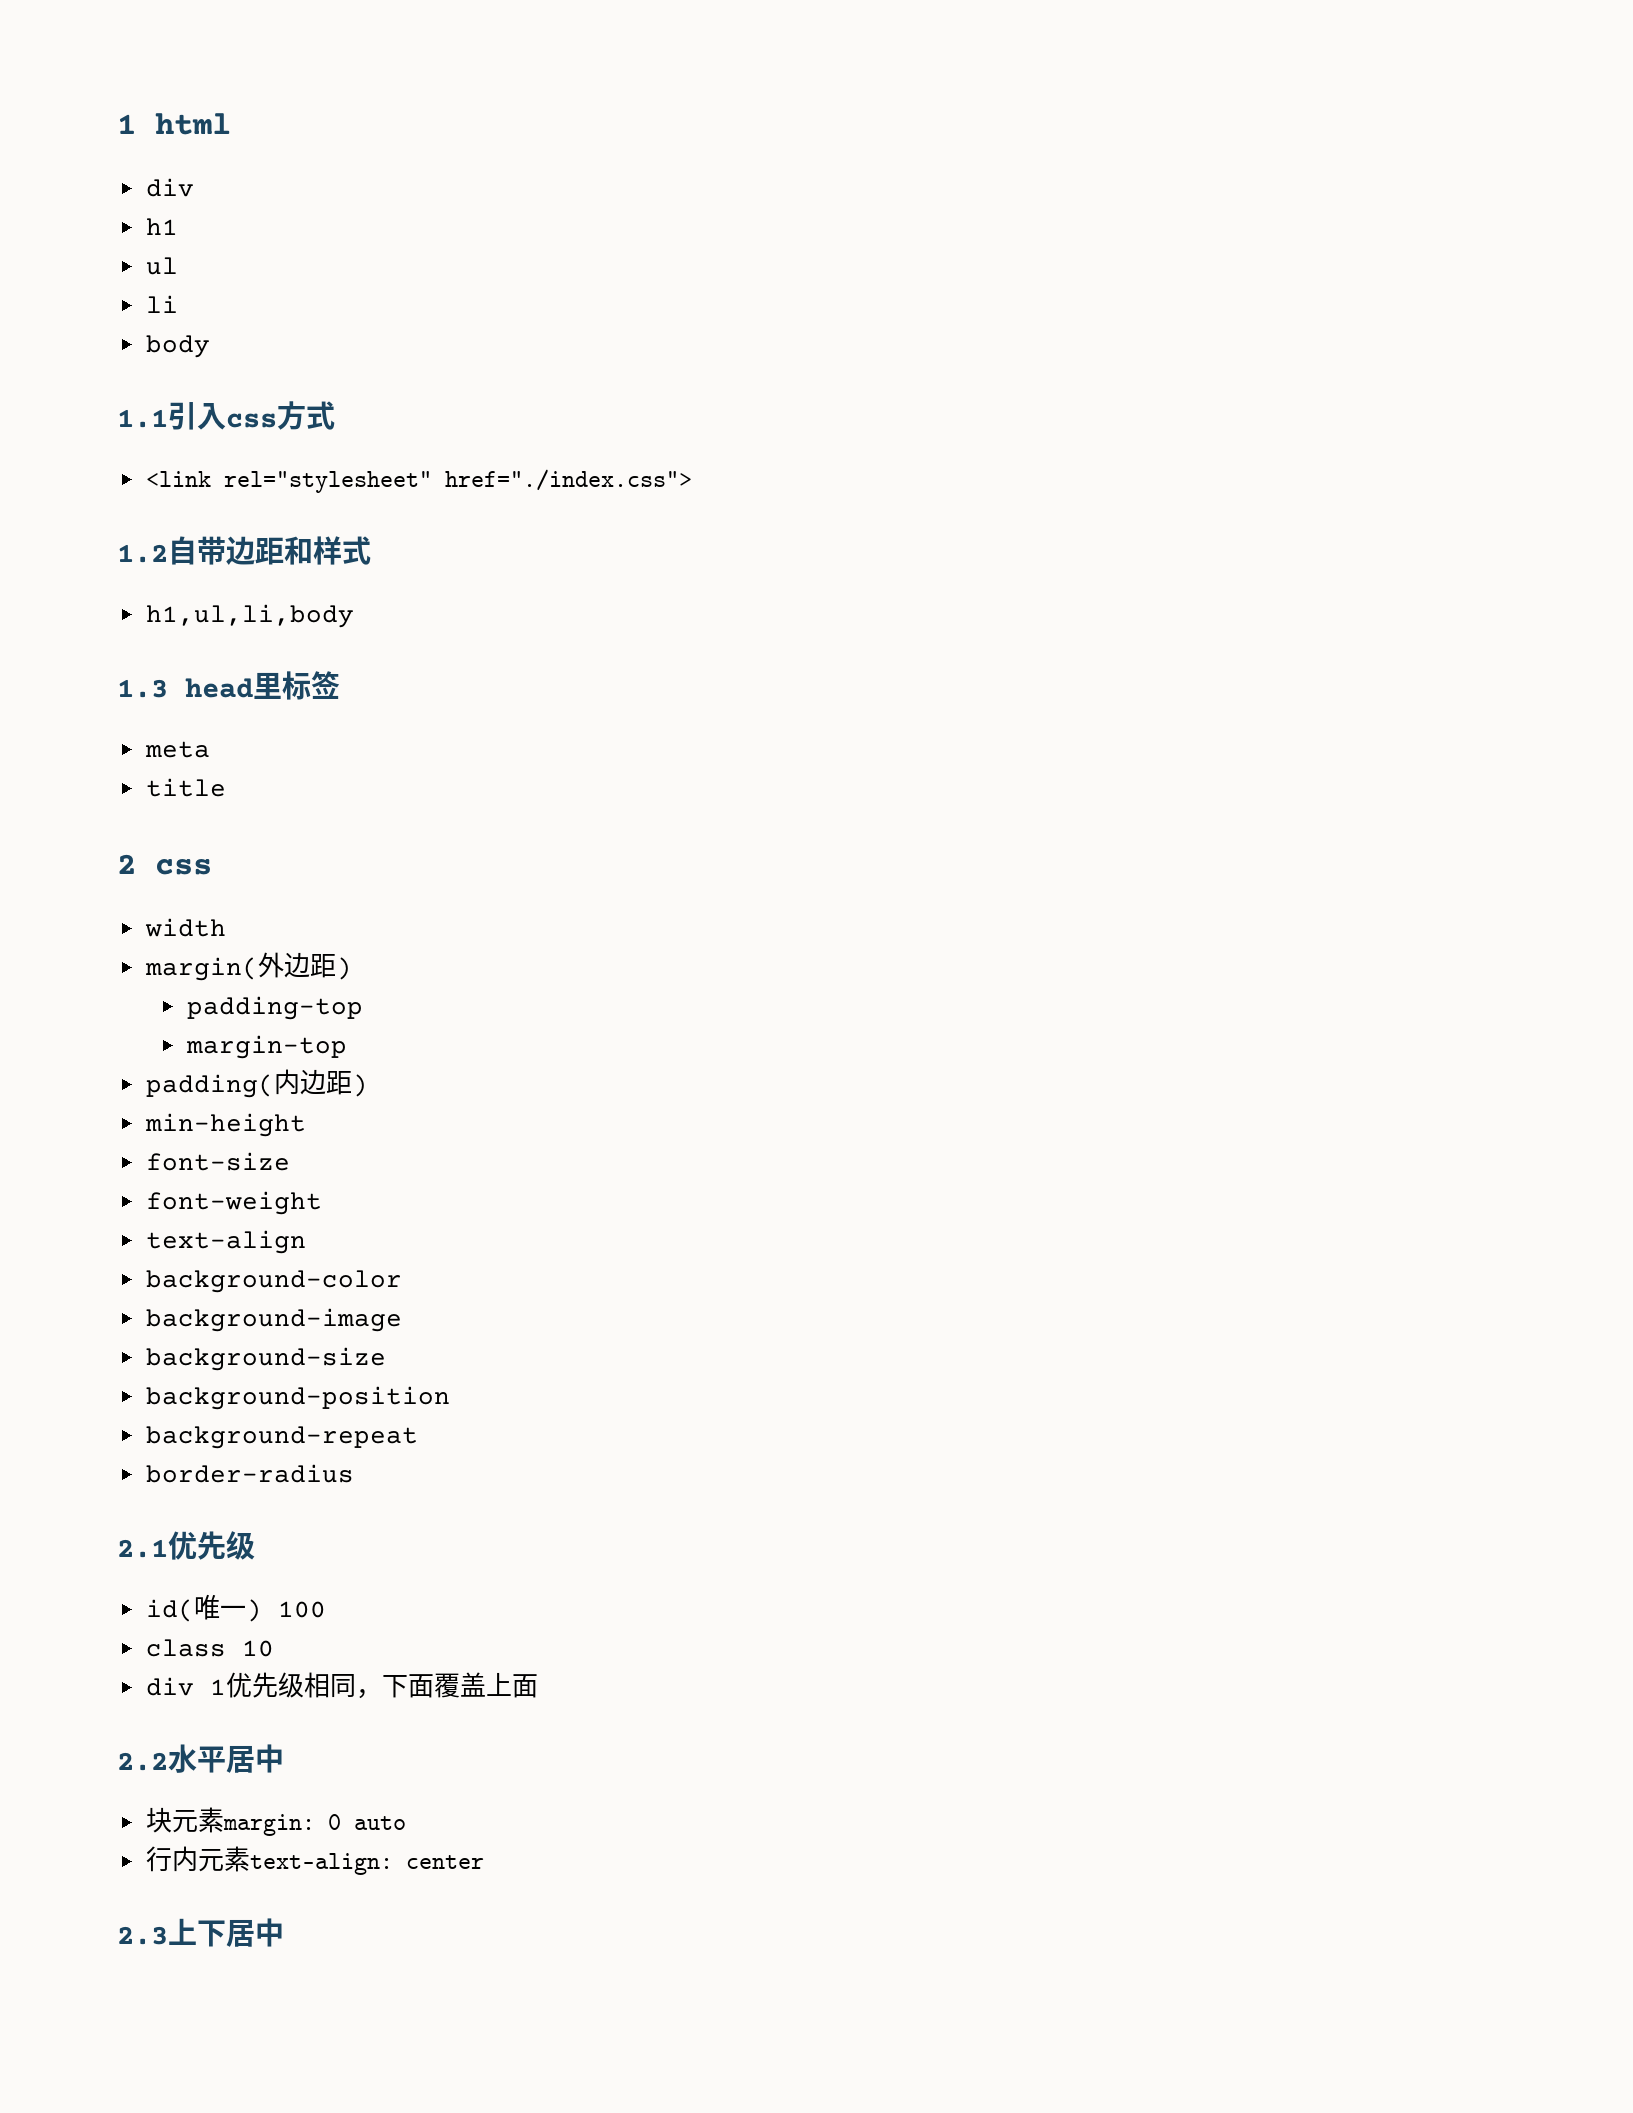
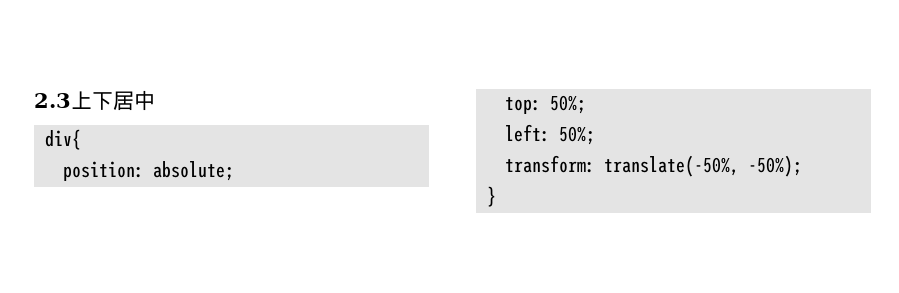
[117,113,231,135] [145,178,194,197] [145,218,178,235] [145,257,178,275] [145,295,178,313] [145,335,210,358] [117,401,335,430] [145,469,692,493] [117,536,371,565] [145,604,354,628] [117,671,340,700] [144,741,210,758] [145,778,226,797] [117,854,212,875] [144,918,226,937] [144,952,352,981] [186,996,363,1020] [185,1035,347,1059] [145,1069,368,1098] [144,1113,306,1137] [145,1152,290,1171] [145,1191,322,1215] [145,1230,306,1254] [145,1270,402,1293] [145,1308,402,1332] [145,1347,386,1371] [145,1386,450,1410] [145,1426,418,1449] [145,1464,354,1483] [117,1531,255,1560] [145,1594,326,1622] [145,1639,274,1657] [145,1672,538,1699] [117,1744,284,1773] [145,1807,406,1836] [145,1846,484,1875] [117,1918,284,1947] 1 html // div // h1 // ul // li // body // 1.1引入css方式 // <link rel="stylesheet" href="./index.css"> // 1.2自带边距和样式 // h1,ul,li,body // 1.3 head里标签 // meta // title // 2 css // width // margin(外边距) // padding-top // margin-top // padding(内边距) // min-height // font-size // font-weight // text-align // background-color // background-image // background-size // background-position // background-repeat // border-radius // 2.1优先级 // id(唯一) 100 // class 10 // div 1优先级相同，下面覆盖上面 // 2.2水平居中 // 块元素margin: 0 auto // 行内元素text-align: center // 2.3上下居中 -> [34,90,155,111] [45,129,82,150] [63,161,235,181] [505,95,587,114] [505,124,596,145] [505,155,803,177] [487,186,497,207] 2.3上下居中 // div{ // position: absolute; // top: 50%; // left: 50%; // transform: translate(-50%, -50%); // }

